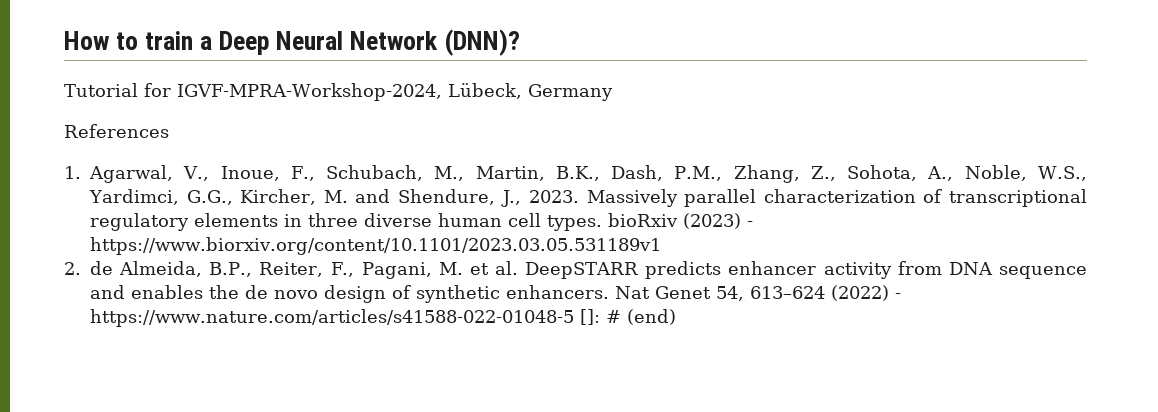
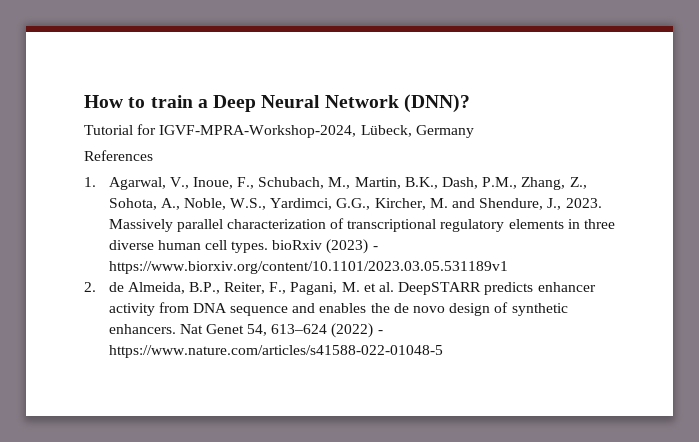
[579,309,676,325] []: # (end) -> (443, 351) none

